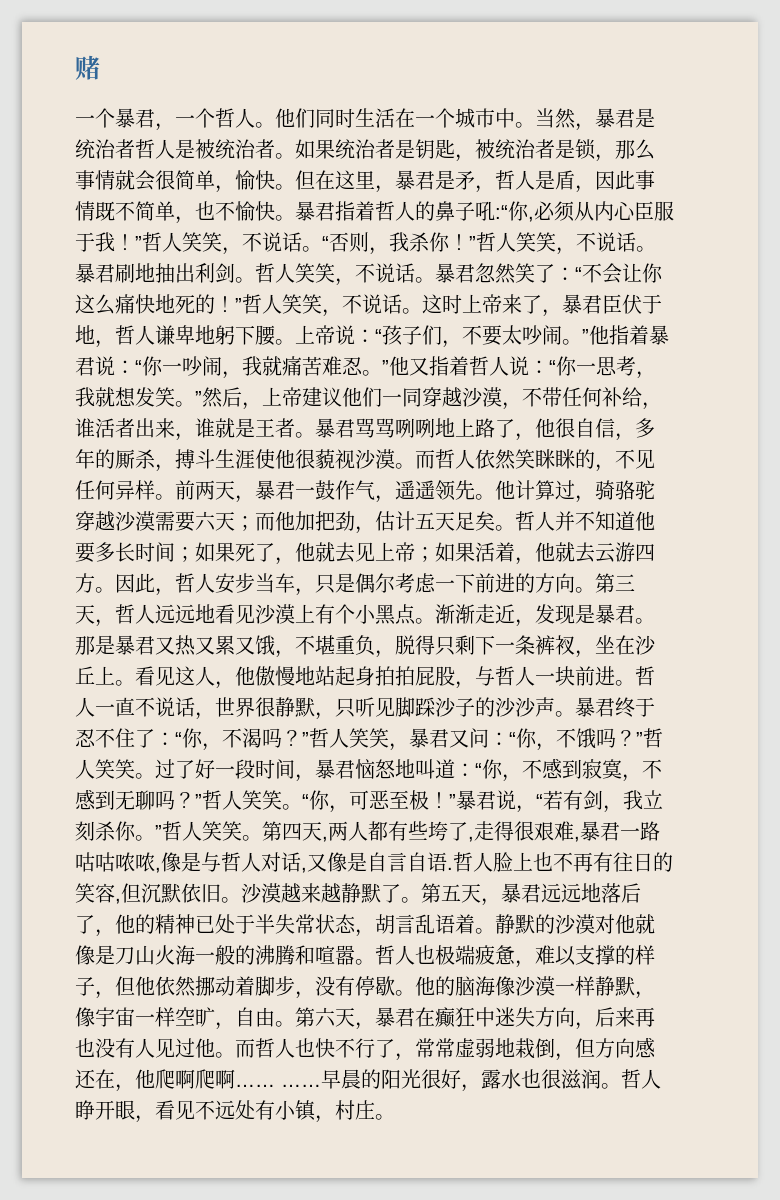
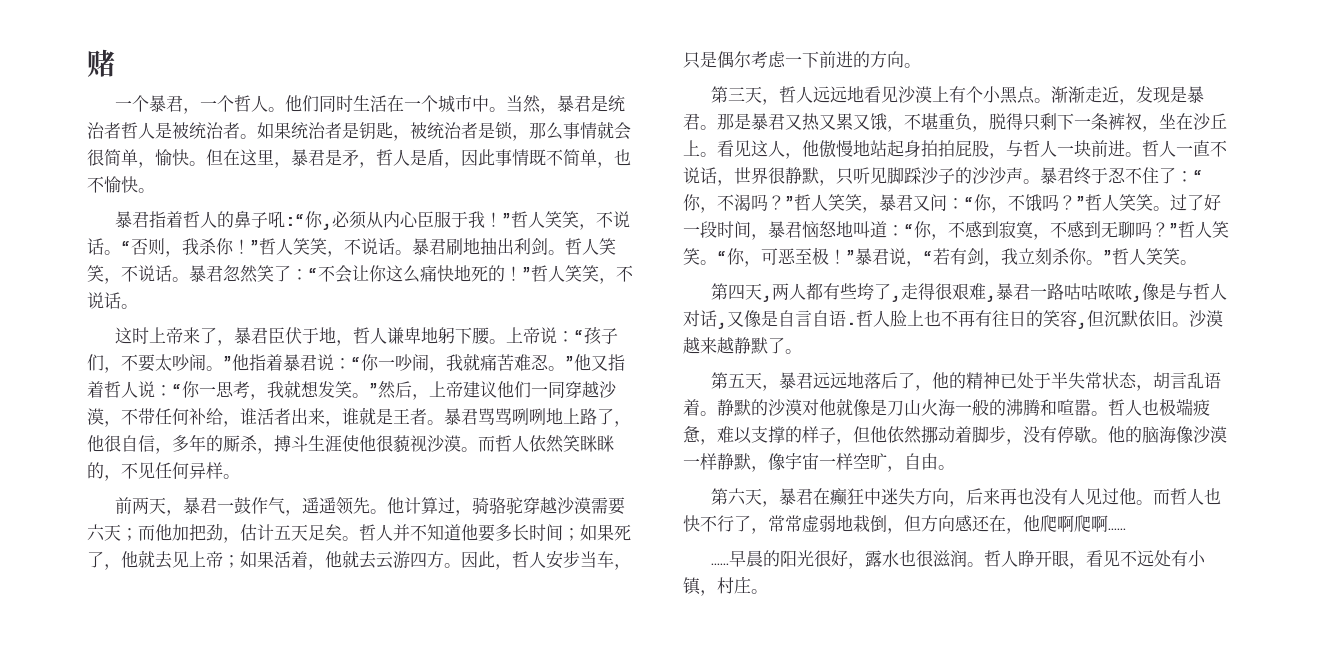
(295, 218) none -> (155, 190) //
(422, 311) none -> (138, 306) //
(175, 497) none -> (240, 476) //
(595, 590) none -> (921, 65) //
(262, 838) none -> (1197, 262) //
(421, 900) none -> (802, 351) //
(295, 1024) none -> (955, 467) //
(275, 1085) none -> (1126, 529) //

